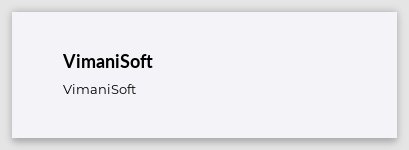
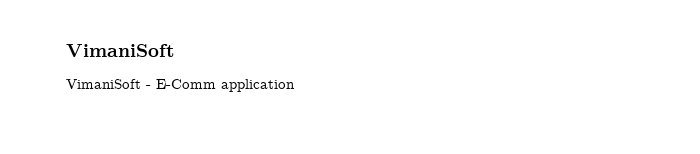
(136, 89) none -> [146,79,295,92] - E-Comm application

